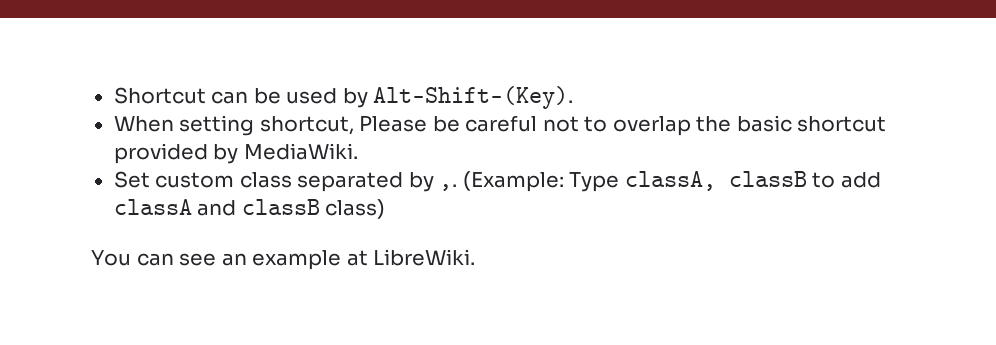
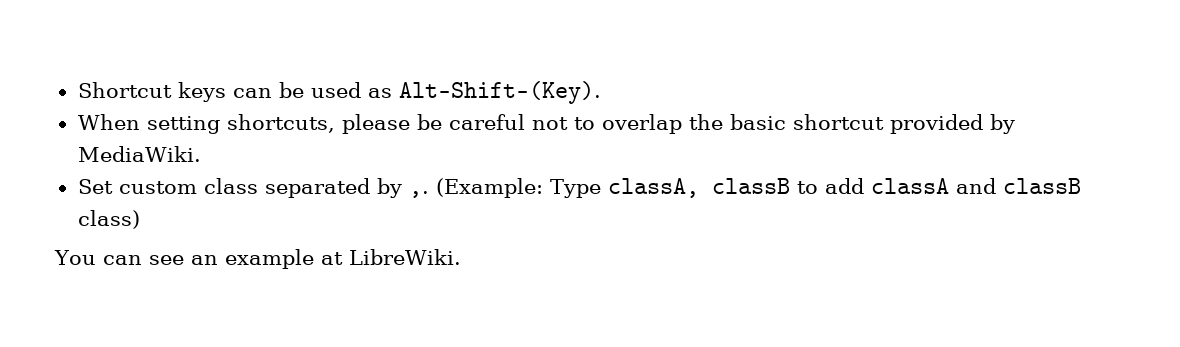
(206, 95) none -> [177,82,226,102] keys
[342,88,368,108] by -> [367,88,392,98] as
[259,115,428,135] shortcut, Please -> [226,114,410,134] shortcuts, please

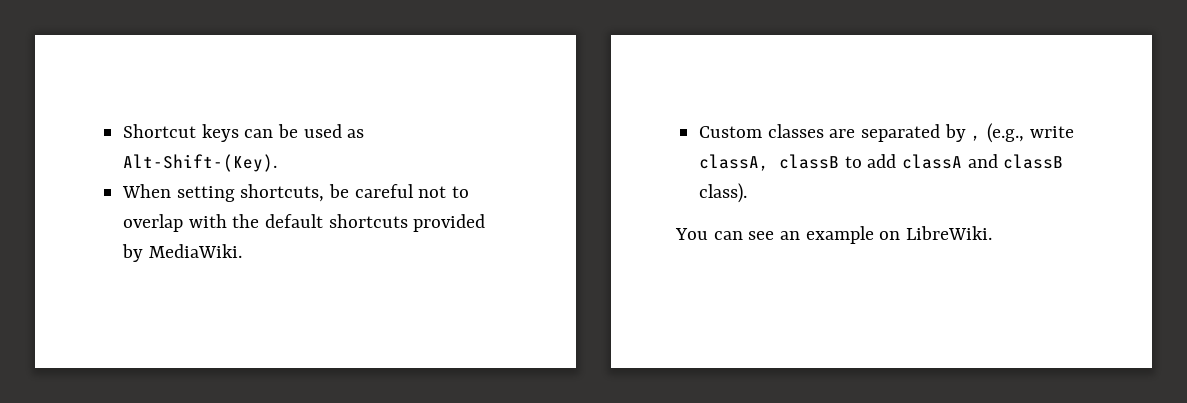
[341,114,410,134] please -> (325, 193) none
[688,114,884,130] the basic shortcut -> [188,214,408,228] with the default shortcuts
[77,178,601,198] Set custom class separated by ,. (Example: Type -> [699,123,1074,143] Custom classes are separated by , (e.g., write
[77,210,140,229] class) -> [699,183,748,203] class).
[320,252,343,265] at -> [879,231,901,240] on

